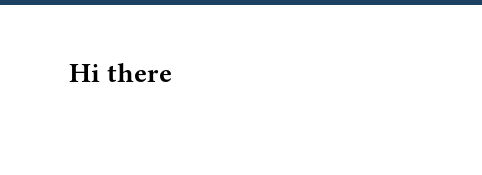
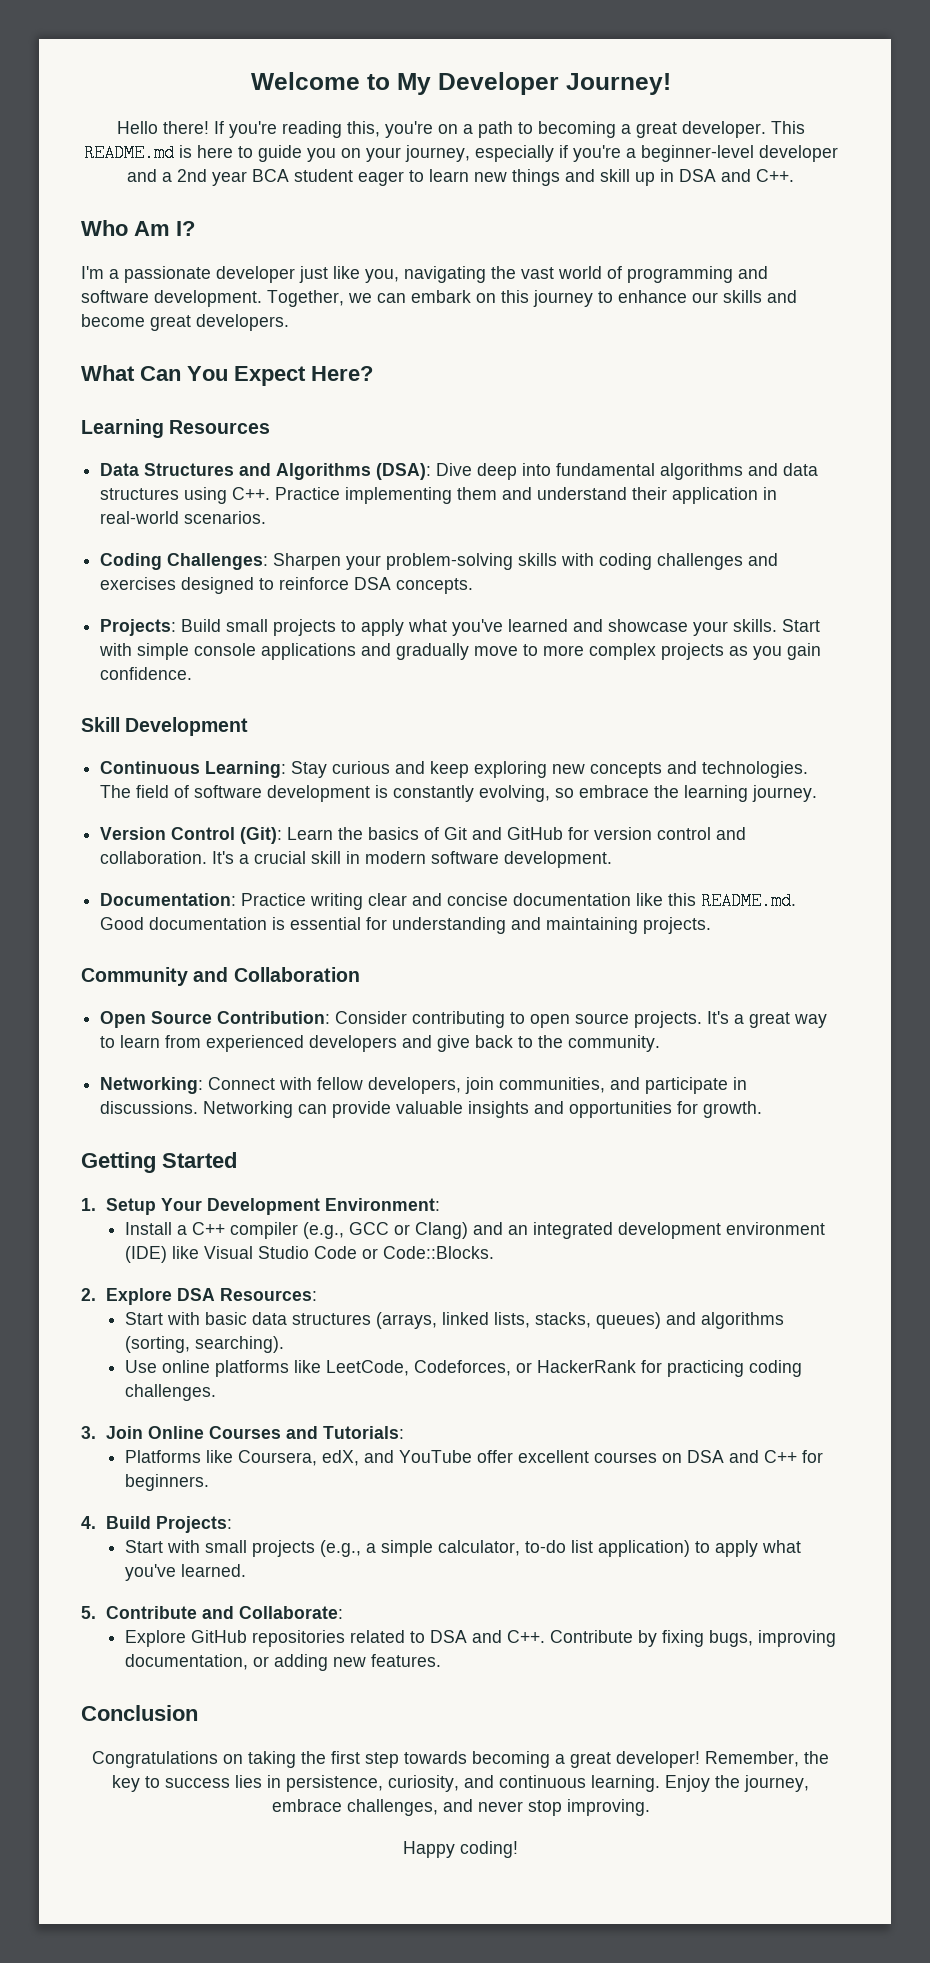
[69,63,173,82] Hi there -> [250,72,671,95] [116,121,805,138] [83,144,838,162] [127,169,794,186] [81,220,195,236] [81,266,768,283] [81,290,797,307] [81,314,289,331] [81,365,373,386] [81,419,271,438] [100,463,819,480] [100,487,778,504] [100,511,267,524] [100,553,779,570] [100,577,474,594] [100,619,821,636] [99,643,822,660] [100,667,193,680] [81,717,249,736] [100,761,809,778] [100,785,818,802] [100,827,747,844] [100,851,613,868] [100,892,797,910] [100,917,712,934] [81,967,360,986] [100,1011,828,1028] [100,1035,661,1052] [100,1077,748,1094] [100,1101,763,1118] [81,1152,237,1173] [81,1198,440,1215] [125,1222,826,1239] [125,1246,495,1263] [81,1288,317,1305] [125,1312,785,1329] [125,1336,285,1353] [125,1360,803,1377] [125,1384,217,1401] [81,1426,404,1439] [125,1450,824,1466] [125,1474,210,1491] [81,1516,232,1533] [125,1540,802,1557] [125,1564,247,1581] [81,1606,343,1619] [125,1630,837,1647] [125,1654,442,1671] [81,1705,198,1721] [92,1751,829,1768] [112,1775,809,1792] [271,1799,650,1816] [403,1841,518,1858] Welcome to My Developer Journey! // Hello there! If you're reading this, you're on a path to becoming a great developer. This README.md is here to guide you on your journey, especially if you're a beginner-level developer and a 2nd year BCA student eager to learn new things and skill up in DSA and C++. // Who Am I? // I'm a passionate developer just like you, navigating the vast world of programming and software development. Together, we can embark on this journey to enhance our skills and become great developers. // What Can You Expect Here? // Learning Resources // Data Structures and Algorithms (DSA): Dive deep into fundamental algorithms and data structures using C++. Practice implementing them and understand their application in real-world scenarios. // Coding Challenges: Sharpen your problem-solving skills with coding challenges and exercises designed to reinforce DSA concepts. // Projects: Build small projects to apply what you've learned and showcase your skills. Start with simple console applications and gradually move to more complex projects as you gain confidence. // Skill Development // Continuous Learning: Stay curious and keep exploring new concepts and technologies. The field of software development is constantly evolving, so embrace the learning journey. // Version Control (Git): Learn the basics of Git and GitHub for version control and collaboration. It's a crucial skill in modern software development. // Documentation: Practice writing clear and concise documentation like this README.md. Good documentation is essential for understanding and maintaining projects. // Community and Collaboration // Open Source Contribution: Consider contributing to open source projects. It's a great way to learn from experienced developers and give back to the community. // Networking: Connect with fellow developers, join communities, and participate in discussions. Networking can provide valuable insights and opportunities for growth. // Getting Started // 1. Setup Your Development Environment: // Install a C++ compiler (e.g., GCC or Clang) and an integrated development environment (IDE) like Visual Studio Code or Code::Blocks. // 2. Explore DSA Resources: // Start with basic data structures (arrays, linked lists, stacks, queues) and algorithms (sorting, searching). // Use online platforms like LeetCode, Codeforces, or HackerRank for practicing coding challenges. // 3. Join Online Courses and Tutorials: // Platforms like Coursera, edX, and YouTube offer excellent courses on DSA and C++ for beginners. // 4. Build Projects: // Start with small projects (e.g., a simple calculator, to-do list application) to apply what you've learned. // 5. Contribute and Collaborate: // Explore GitHub repositories related to DSA and C++. Contribute by fixing bugs, improving documentation, or adding new features. // Conclusion // Congratulations on taking the first step towards becoming a great developer! Remember, the key to success lies in persistence, curiosity, and continuous learning. Enjoy the journey, embrace challenges, and never stop improving. // Happy coding!

